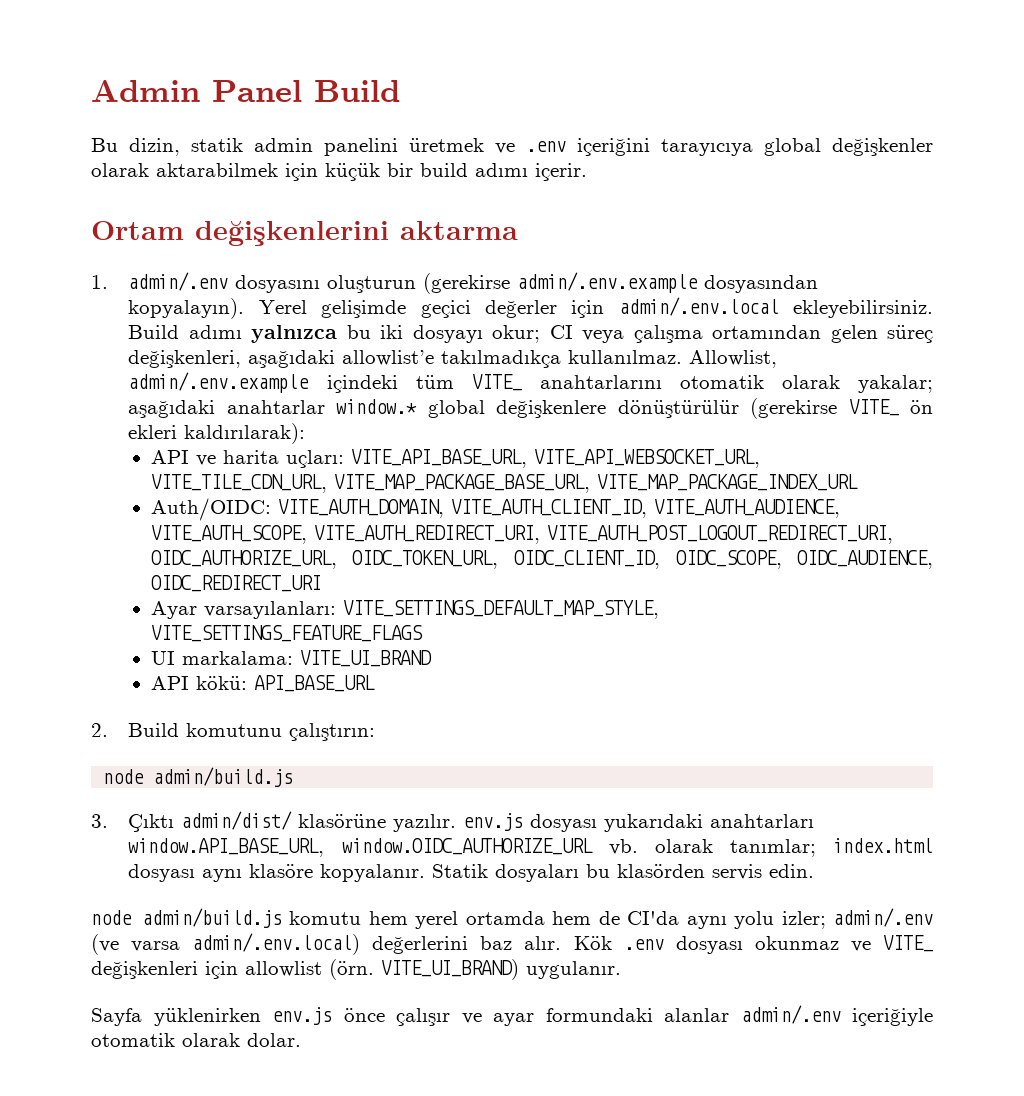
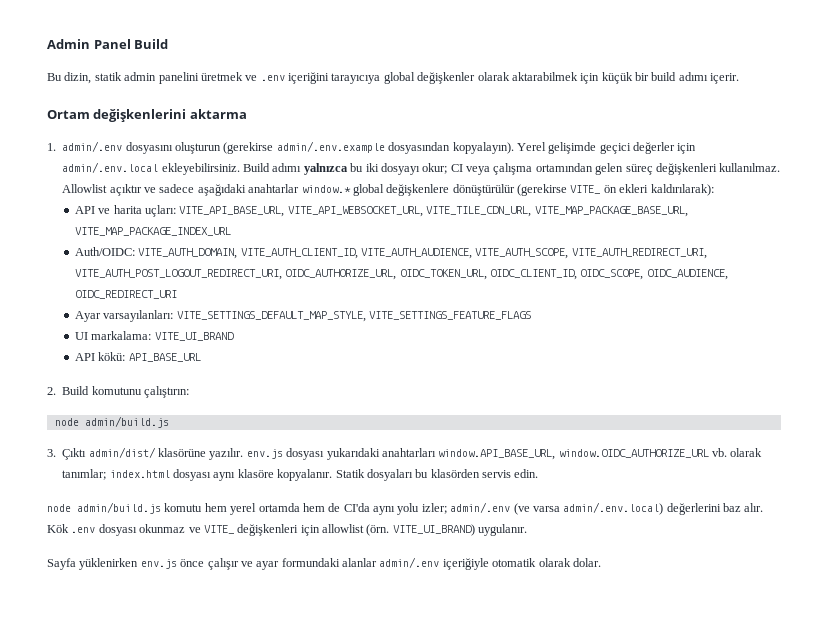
[128,350,778,368] [128,372,933,393] değişkenleri, aşağıdaki allowlist’e takılmadıkça kullanılmaz. Allowlist, admin/.env.example içindeki tüm VITE_ anahtarlarını otomatik olarak yakalar; -> [655,163,781,175] [62,184,195,196] değişkenleri kullanılmaz. Allowlist açıktır ve sadece

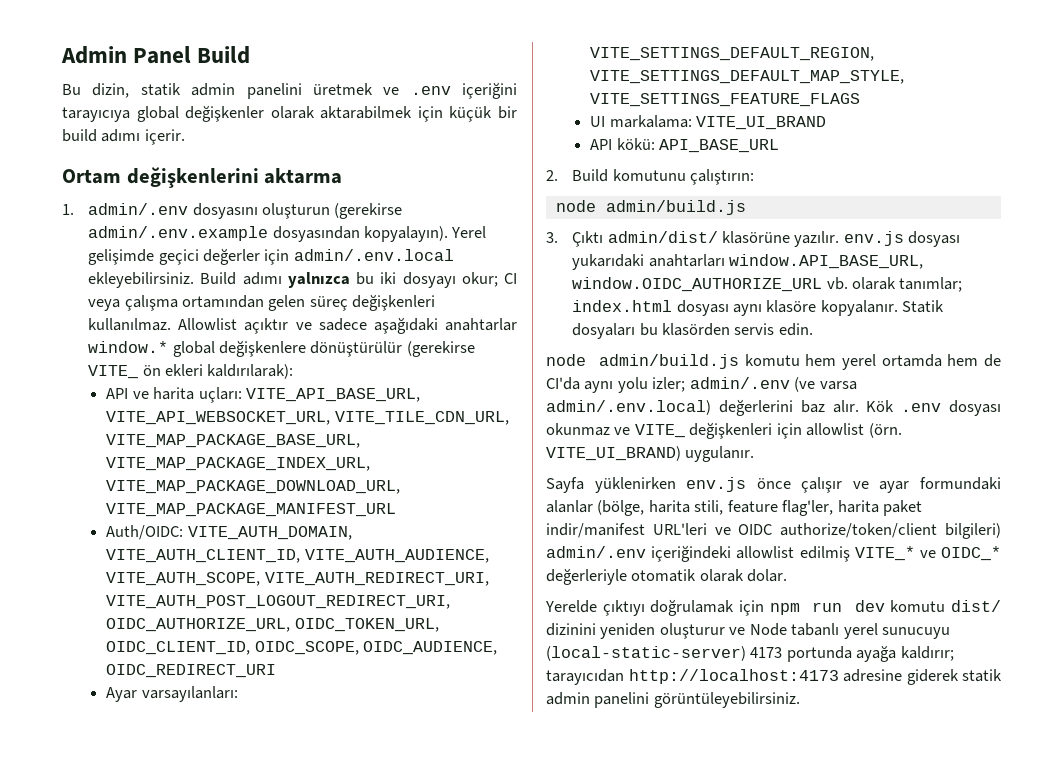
[74,227,231,236] VITE_MAP_PACKAGE_INDEX_URL -> [106,457,371,471] [106,480,401,494] [106,503,397,517] VITE_MAP_PACKAGE_INDEX_URL, VITE_MAP_PACKAGE_DOWNLOAD_URL, VITE_MAP_PACKAGE_MANIFEST_URL
(174, 316) none -> [590,47,875,61] VITE_SETTINGS_DEFAULT_REGION,
[379,557,601,570] admin/.env içeriğiyle otomatik olarak dolar. -> [597,500,923,516] [546,523,1001,539] [546,545,1001,562] [546,568,788,585] [545,599,1001,616] [546,623,951,639] [546,645,954,662] [546,669,1002,685] [546,692,800,708] (bölge, harita stili, feature flag'ler, harita paket indir/manifest URL'leri ve OIDC authorize/token/client bilgileri) admin/.env içeriğindeki allowlist edilmiş VITE_* ve OIDC_* değerleriyle otomatik olarak dolar. // Yerelde çıktıyı doğrulamak için npm run dev komutu dist/ dizinini yeniden oluşturur ve Node tabanlı yerel sunucuyu (local-static-server) 4173 portunda ayağa kaldırır; tarayıcıdan http://localhost:4173 adresine giderek statik admin panelini görüntüleyebilirsiniz.

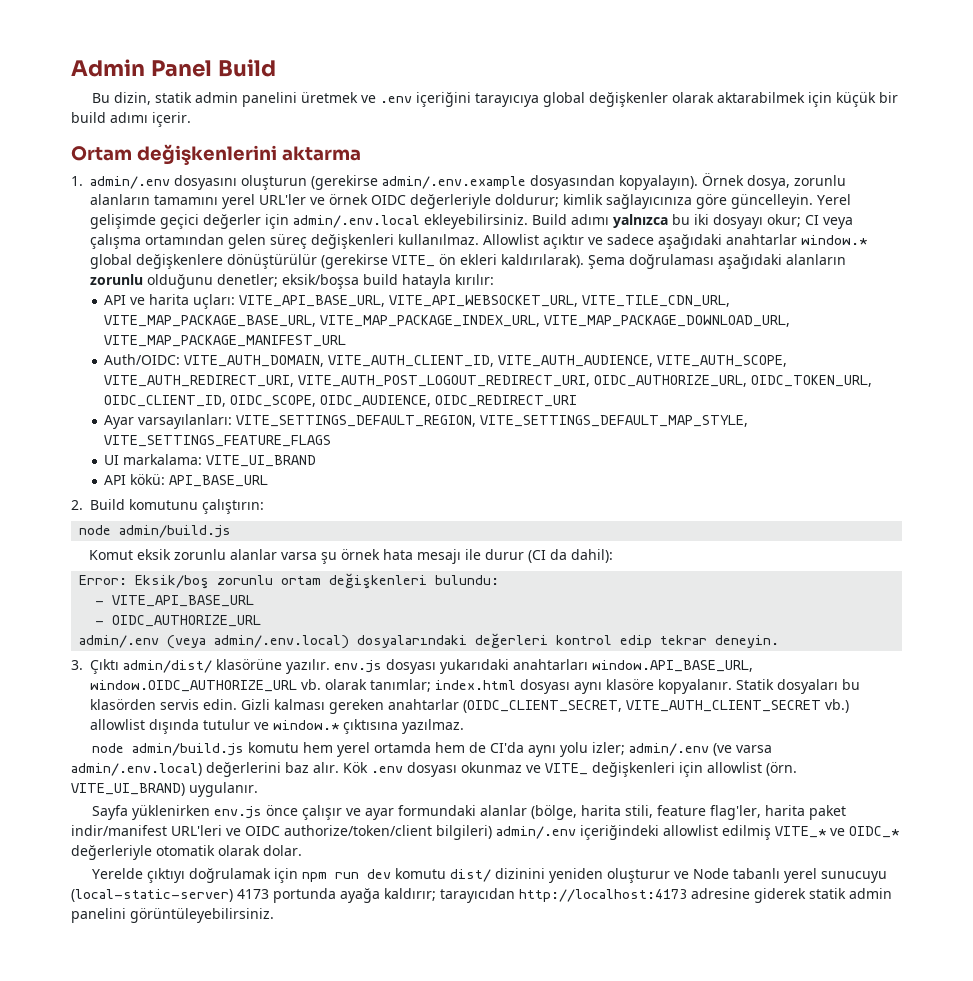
(448, 234) none -> [702,173,846,190] [90,194,813,209] Örnek dosya, zorunlu alanların tamamını yerel URL'ler ve örnek OIDC değerleriyle doldurur; kimlik sağlayıcınıza göre güncelleyin.
[207,364,294,379] kaldırılarak): -> [501,254,846,269] [90,274,494,289] kaldırılarak). Şema doğrulaması aşağıdaki alanların zorunlu olduğunu denetler; eksik/boşsa build hatayla kırılır:
(746, 207) none -> [88,549,613,564] [79,573,500,589] [95,595,255,607] [95,615,262,627] [79,633,780,649] // Komut eksik zorunlu alanlar varsa şu örnek hata mesajı ile durur (CI da dahil): // Error: Eksik/boş zorunlu ortam değişkenleri bulundu: // - VITE_API_BASE_URL // - OIDC_AUTHORIZE_URL // admin/.env (veya admin/.env.local) dosyalarındaki değerleri kontrol edip tekrar deneyin.
(813, 329) none -> [241,699,849,714] [90,719,464,734] Gizli kalması gereken anahtarlar (OIDC_CLIENT_SECRET, VITE_AUTH_CLIENT_SECRET vb.) allowlist dışında tutulur ve window.* çıktısına yazılmaz.

